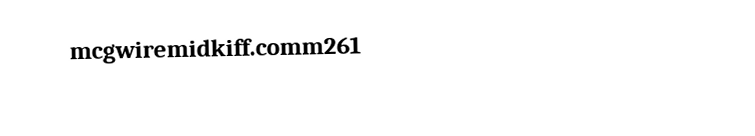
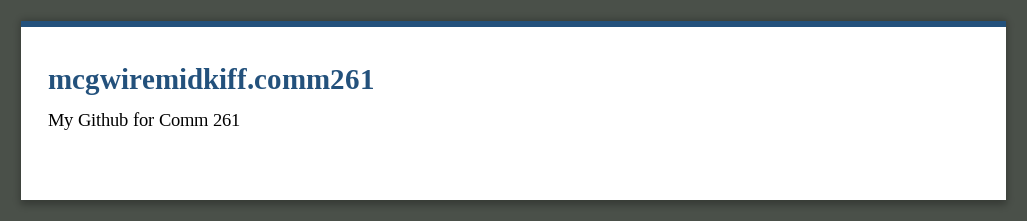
(361, 50) none -> [48,112,240,130] // My Github for Comm 261

